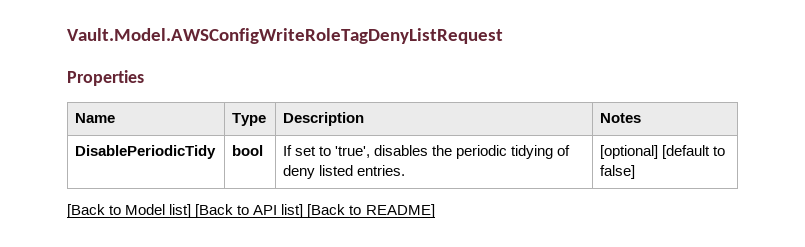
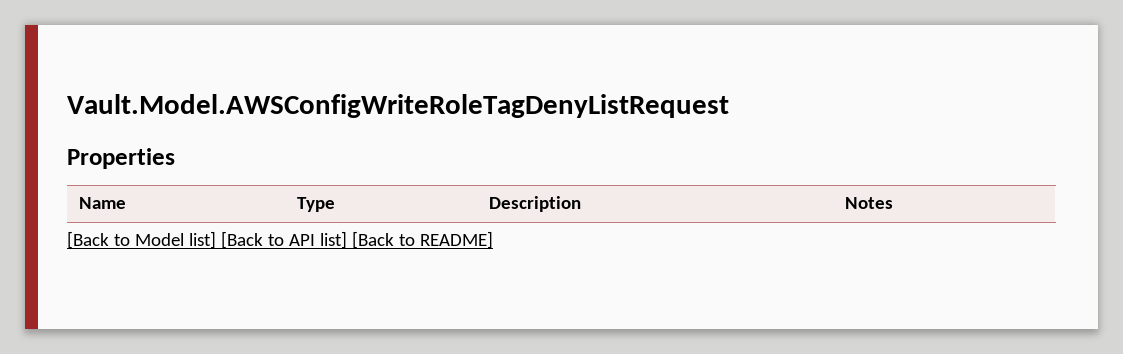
[75,145,217,159] [232,145,264,156] [283,145,571,159] [283,165,406,179] [600,145,726,159] [600,165,636,179] // DisablePeriodicTidy | bool | If set to 'true', disables the periodic tidying of deny listed entries. | [optional] [default to false] -> (893, 203) none

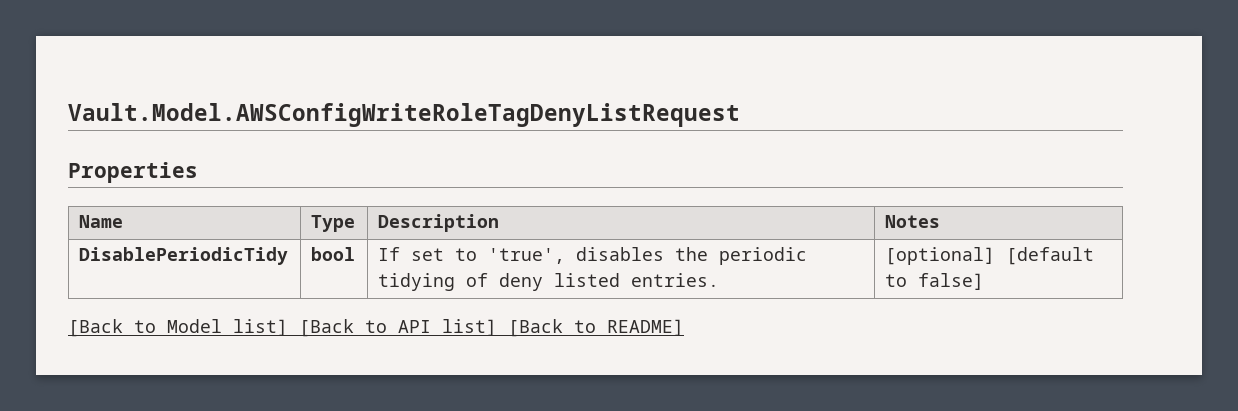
(893, 203) none -> [79,247,289,265] [311,247,356,261] [378,247,808,265] [378,273,720,291] [885,247,1095,265] [885,273,985,290] // DisablePeriodicTidy | bool | If set to 'true', disables the periodic tidying of deny listed entries. | [optional] [default to false]

